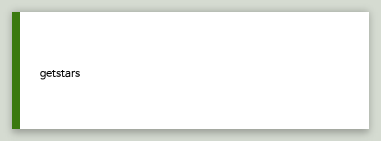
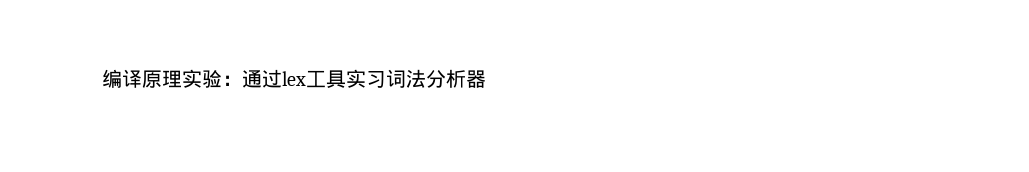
[40,70,80,80] getstars -> [102,69,486,88] 编译原理实验：通过lex工具实习词法分析器

